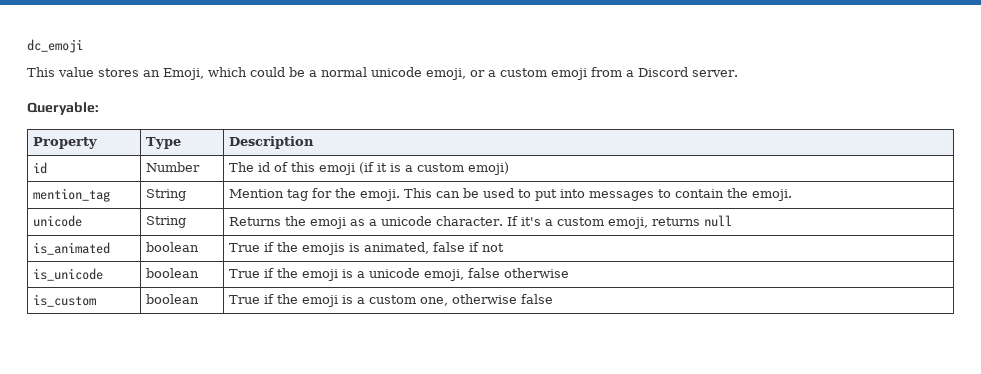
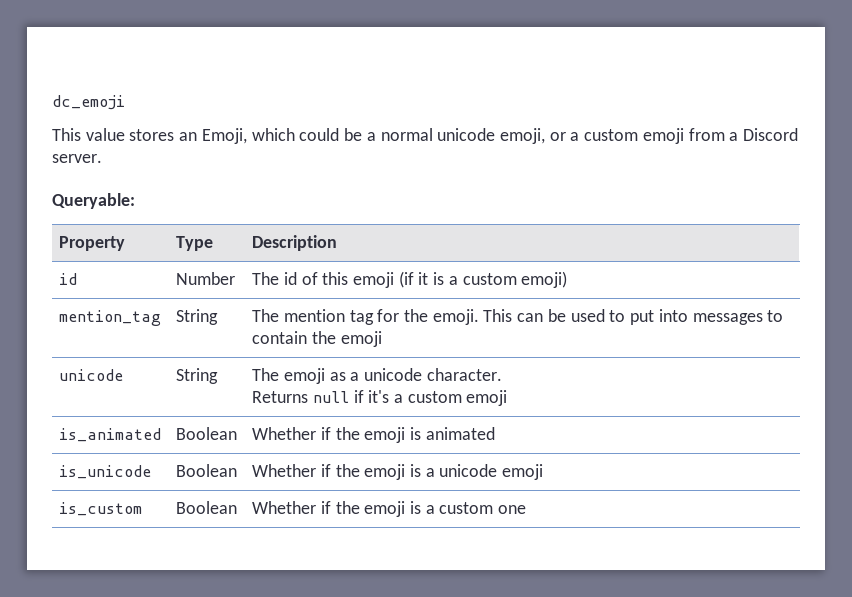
[229,189,285,198] Mention -> [252,309,345,322] The mention
[752,189,793,201] emoji. -> [340,331,382,347] emoji
[229,216,307,226] Returns the -> [252,368,280,381] The
[507,215,733,229] [33,242,111,255] [146,242,200,252] [229,242,505,255] If it's a custom emoji, returns null // is_animated | boolean | True if the emojis is animated, false if not -> [252,390,508,406] [59,428,162,442] [176,427,238,440] [252,427,495,443] // Returns null if it's a custom emoji // is_animated | Boolean | Whether if the emoji is animated
[146,268,200,278] [229,269,261,278] boolean | True -> [176,464,238,477] [252,464,317,477] Boolean | Whether
[424,268,570,281] emoji, false otherwise -> [502,464,544,480] emoji
[146,294,200,304] [229,295,261,304] boolean | True -> [176,501,238,514] [252,501,317,514] Boolean | Whether
[420,294,554,306] one, otherwise false -> [498,505,527,514] one

